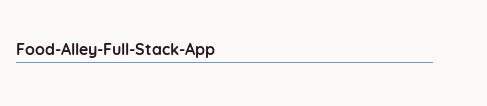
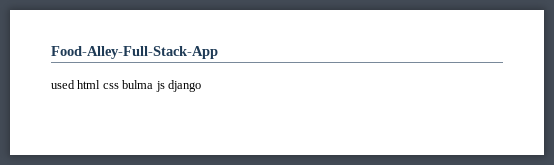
(215, 50) none -> [51,80,201,92] // used html css bulma js django

